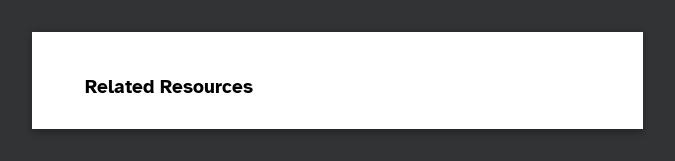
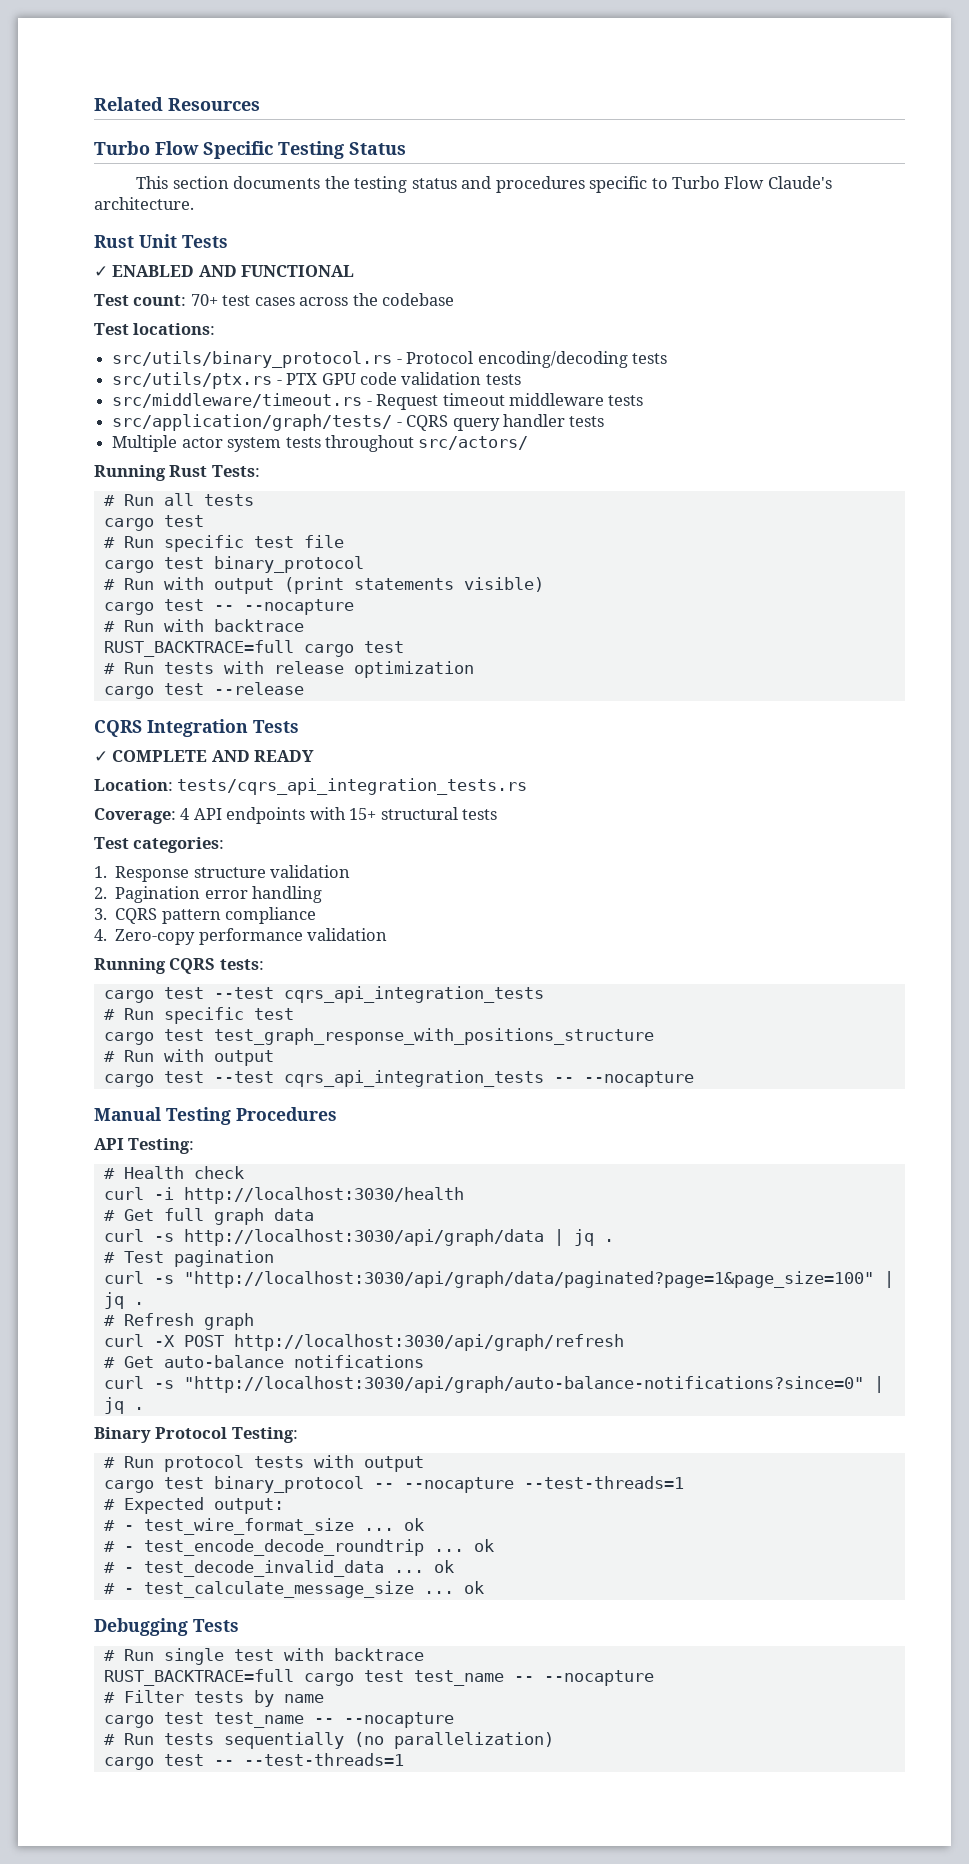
(253, 86) none -> [94,141,406,159] [136,176,832,193] [94,197,194,210] [94,234,228,248] [94,265,355,277] [94,293,455,306] [94,323,216,335] [112,351,667,368] [112,372,521,389] [112,393,644,410] [112,414,605,431] [112,435,529,452] [94,465,260,481] [103,493,254,506] [103,515,204,531] [103,535,344,552] [103,556,364,573] [103,577,544,594] [103,599,354,615] [103,619,304,632] [103,640,404,657] [103,661,474,678] [103,682,304,699] [94,719,299,737] [94,750,315,762] [94,778,528,795] [94,807,498,824] [94,837,225,853] [94,865,351,882] [94,886,323,903] [94,907,317,924] [94,928,388,945] [94,958,264,974] [103,986,544,1003] [103,1007,294,1024] [103,1028,654,1045] [103,1049,274,1066] [103,1070,694,1087] [94,1107,337,1125] [94,1138,195,1154] [103,1166,244,1179] [103,1187,464,1204] [103,1208,314,1225] [103,1229,614,1246] [103,1250,274,1267] [103,1271,894,1288] [103,1292,144,1309] [103,1313,254,1330] [103,1334,624,1351] [103,1355,424,1368] [103,1376,884,1393] [103,1397,144,1414] [94,1427,298,1443] [103,1455,424,1472] [103,1476,684,1493] [103,1497,284,1514] [103,1518,424,1535] [103,1539,494,1556] [103,1560,454,1577] [103,1581,484,1598] [94,1618,239,1636] [103,1648,424,1665] [103,1669,654,1686] [103,1690,324,1707] [103,1712,454,1728] [103,1732,554,1749] [103,1753,404,1770] // Turbo Flow Specific Testing Status // This section documents the testing status and procedures specific to Turbo Flow Claude's architecture. // Rust Unit Tests // ✓ ENABLED AND FUNCTIONAL // Test count: 70+ test cases across the codebase // Test locations: // src/utils/binary_protocol.rs - Protocol encoding/decoding tests // src/utils/ptx.rs - PTX GPU code validation tests // src/middleware/timeout.rs - Request timeout middleware tests // src/application/graph/tests/ - CQRS query handler tests // Multiple actor system tests throughout src/actors/ // Running Rust Tests: // # Run all tests // cargo test // # Run specific test file // cargo test binary_protocol // # Run with output (print statements visible) // cargo test -- --nocapture // # Run with backtrace // RUST_BACKTRACE=full cargo test // # Run tests with release optimization // cargo test --release // CQRS Integration Tests // ✓ COMPLETE AND READY // Location: tests/cqrs_api_integration_tests.rs // Coverage: 4 API endpoints with 15+ structural tests // Test categories: // 1. Response structure validation // 2. Pagination error handling // 3. CQRS pattern compliance // 4. Zero-copy performance validation // Running CQRS tests: // cargo test --test cqrs_api_integration_tests // # Run specific test // cargo test test_graph_response_with_positions_structure // # Run with output // cargo test --test cqrs_api_integration_tests -- --nocapture // Manual Testing Procedures // API Testing: // # Health check // curl -i http://localhost:3030/health // # Get full graph data // curl -s http://localhost:3030/api/graph/data | jq . // # Test pagination // curl -s "http://localhost:3030/api/graph/data/paginated?page=1&page_size=100" | jq . // # Refresh graph // curl -X POST http://localhost:3030/api/graph/refresh // # Get auto-balance notifications // curl -s "http://localhost:3030/api/graph/auto-balance-notifications?since=0" | jq . // Binary Protocol Testing: // # Run protocol tests with output // cargo test binary_protocol -- --nocapture --test-threads=1 // # Expected output: // # - test_wire_format_size ... ok // # - test_encode_decode_roundtrip ... ok // # - test_decode_invalid_data ... ok // # - test_calculate_message_size ... ok // Debugging Tests // # Run single test with backtrace // RUST_BACKTRACE=full cargo test test_name -- --nocapture // # Filter tests by name // cargo test test_name -- --nocapture // # Run tests sequentially (no parallelization) // cargo test -- --test-threads=1

